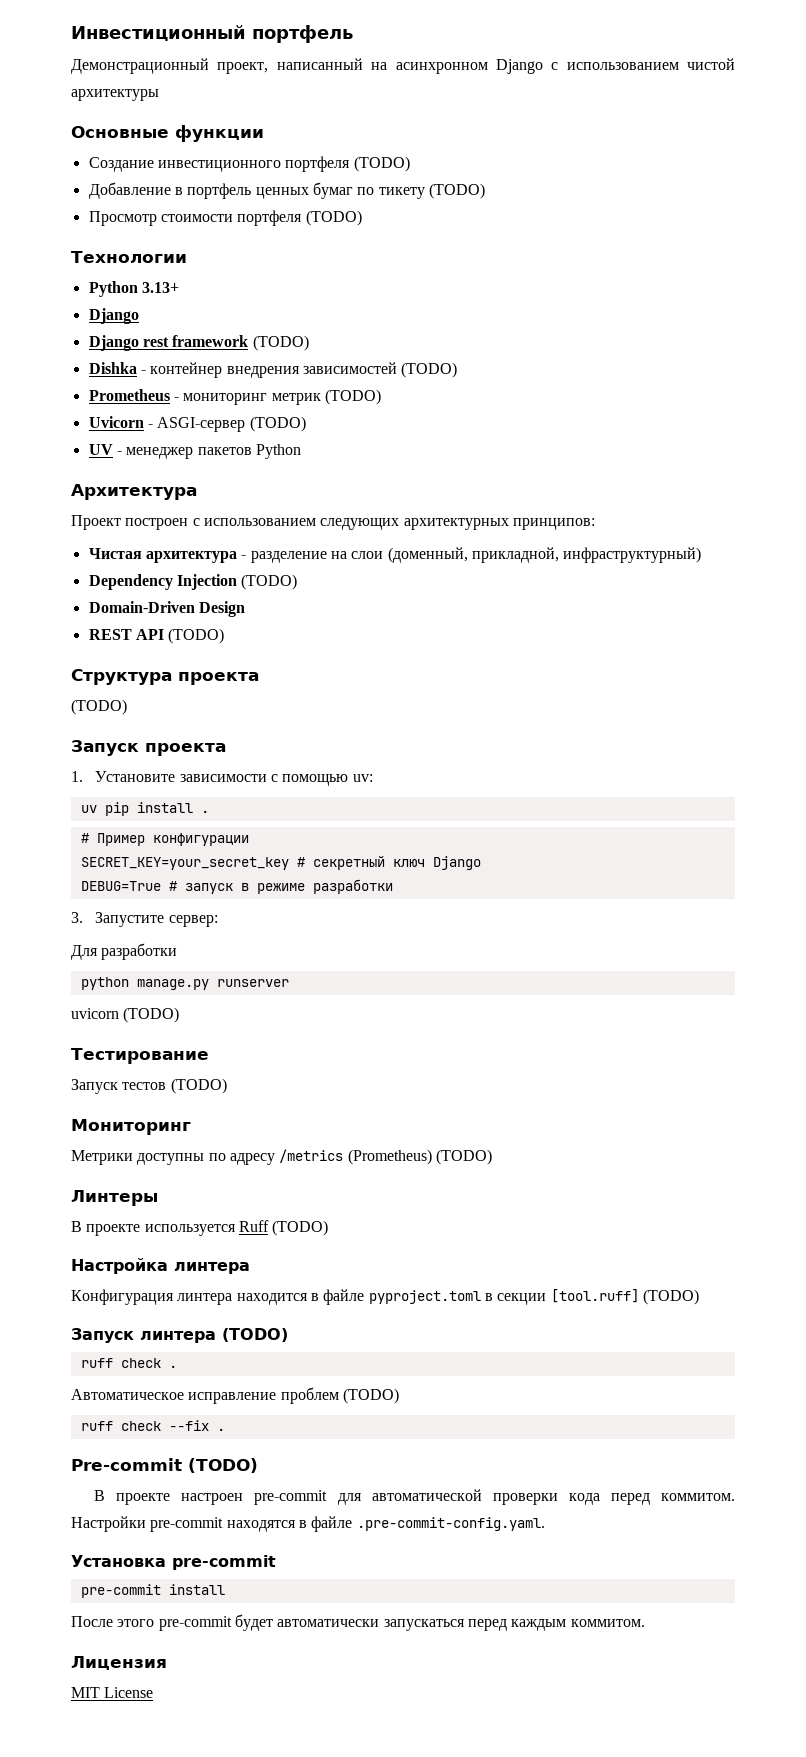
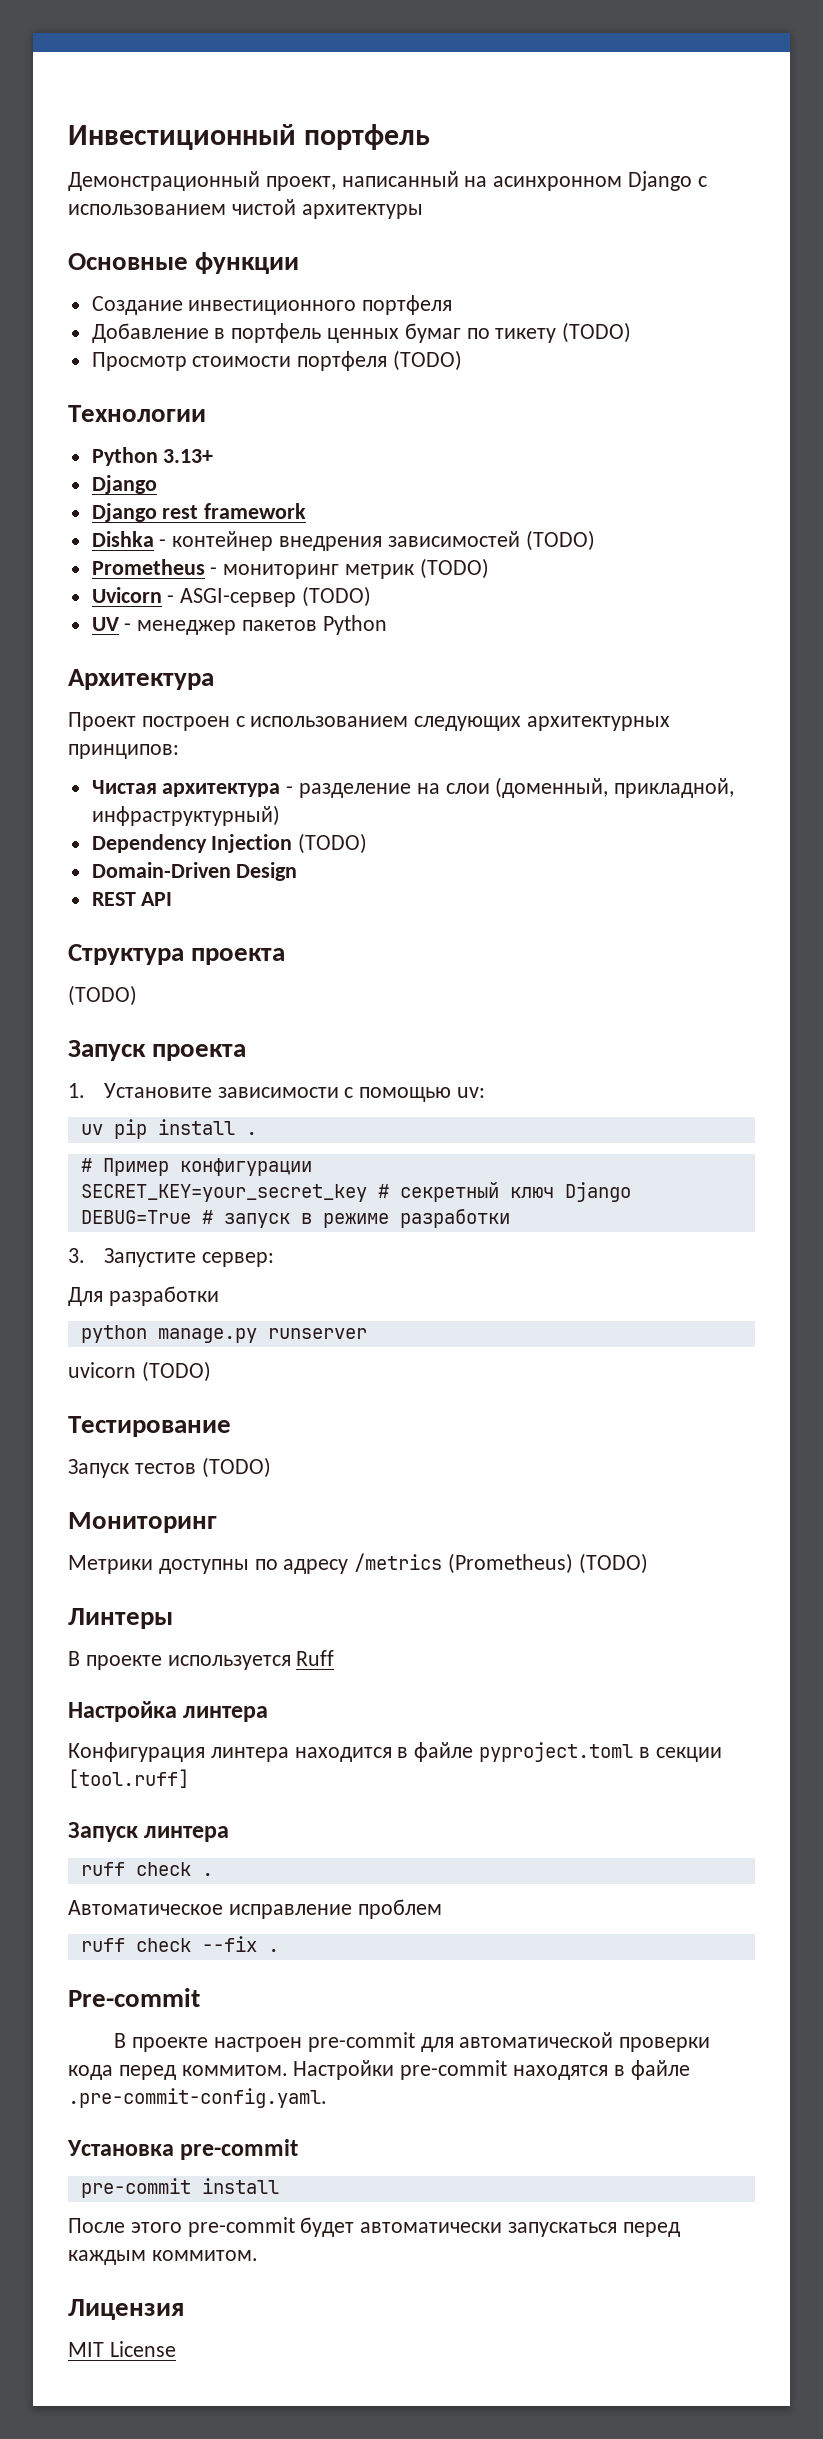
[353,156,410,172] (TODO) -> (453, 305) none
[252,335,309,351] (TODO) -> (307, 511) none
[168,628,225,644] (TODO) -> (173, 899) none
[272,1220,329,1236] (TODO) -> (335, 1658) none
[642,1289,699,1305] (TODO) -> (189, 1778) none
[222,1328,288,1342] (TODO) -> (230, 1834) none
[342,1388,399,1404] (TODO) -> (442, 1909) none
[188,1458,258,1473] (TODO) -> (200, 1997) none

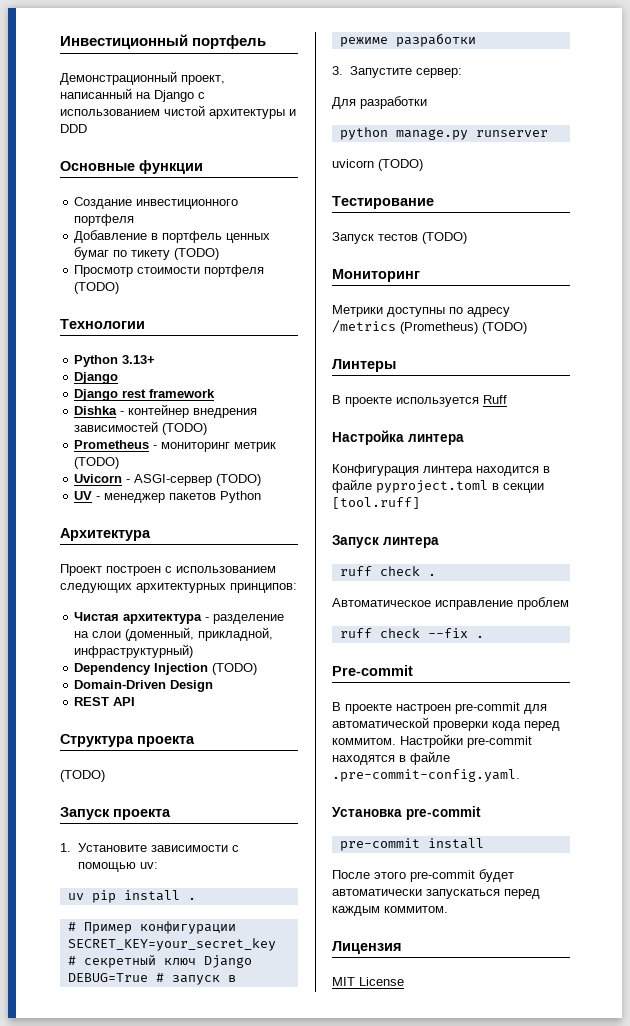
[493,176,623,191] асинхронном -> (151, 95) none
(423, 211) none -> [289,109,296,116] [60,124,87,133] и DDD

